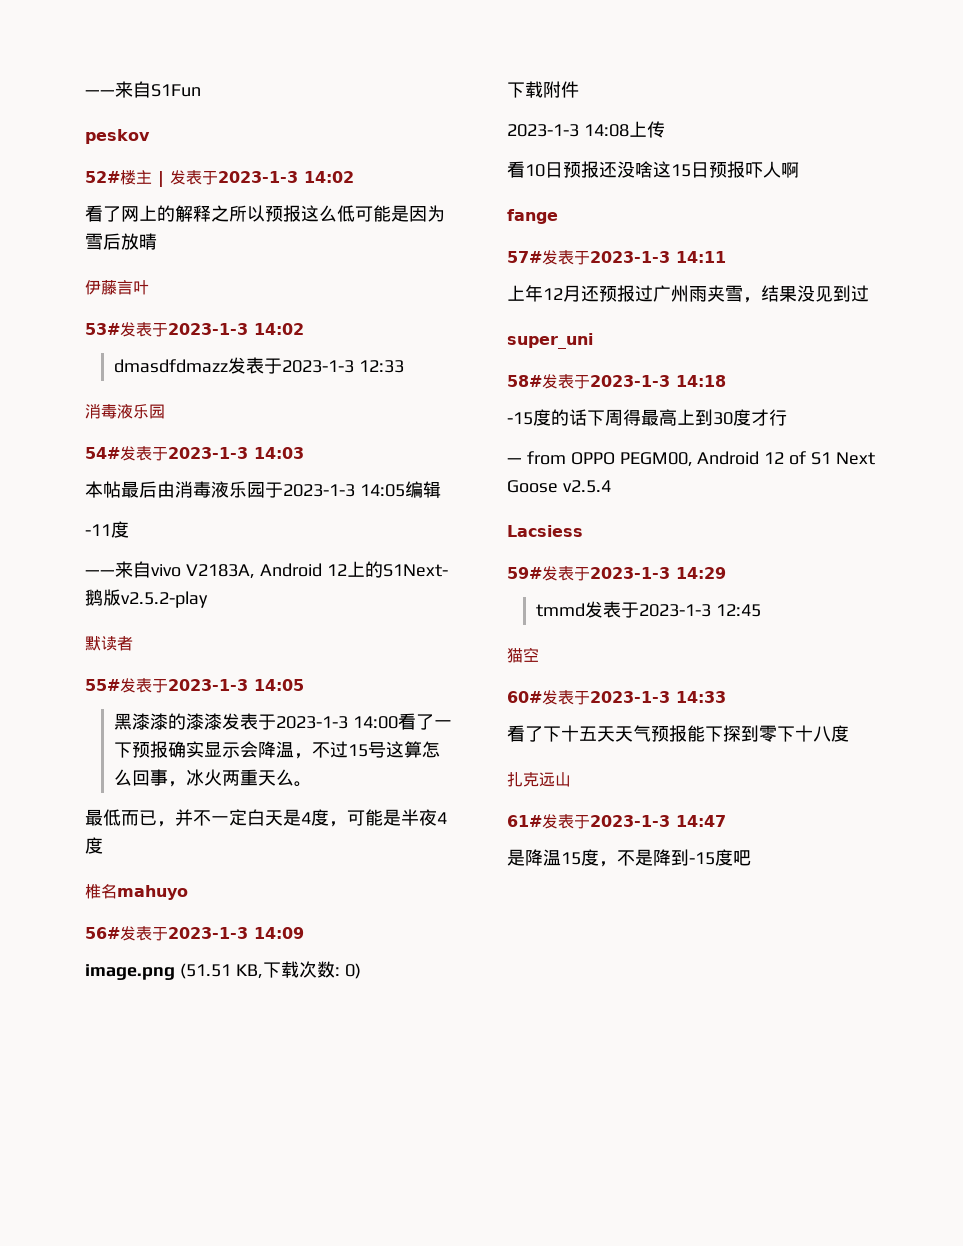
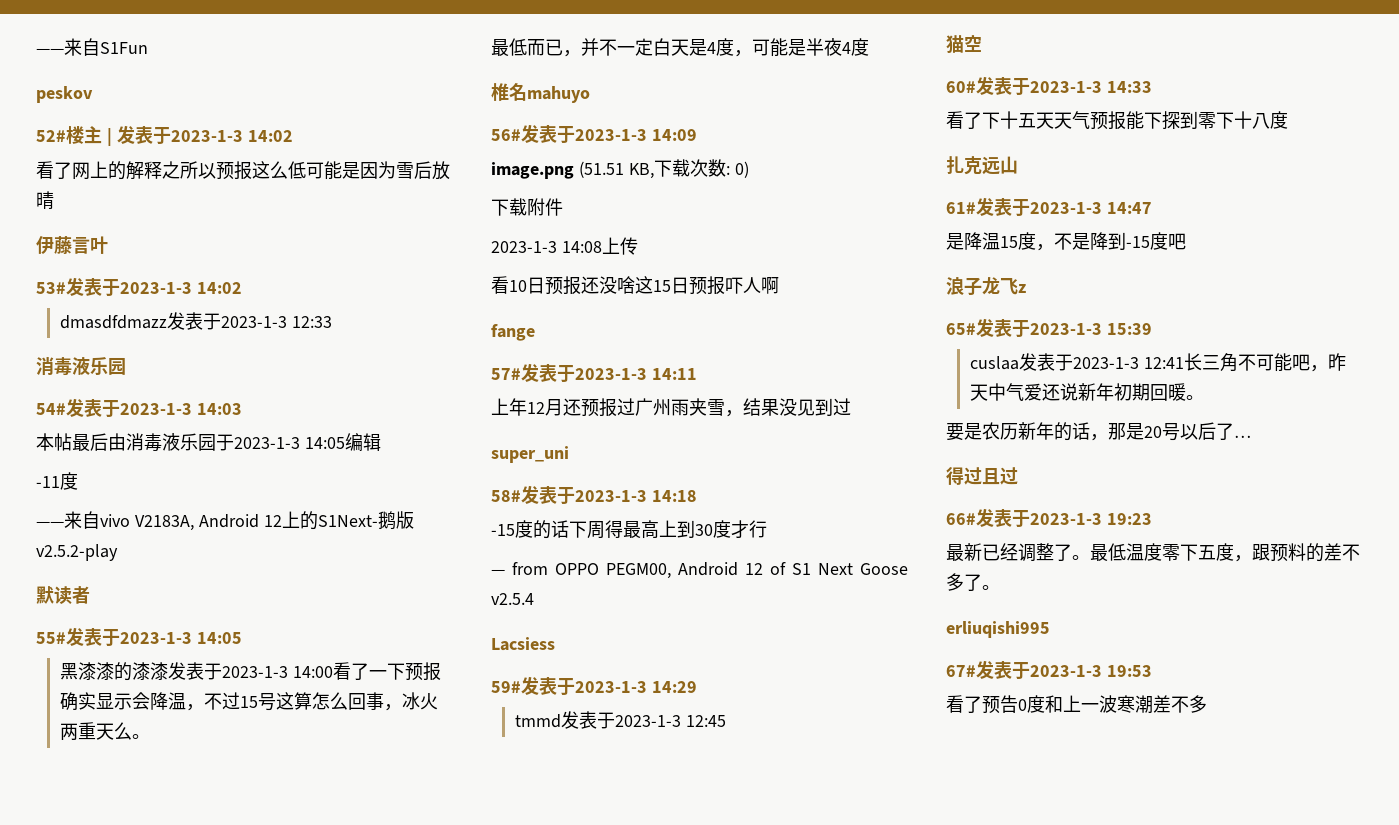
(751, 858) none -> [946,277,1026,296] [946,318,1152,337] [969,353,1346,372] [969,383,1204,401] [946,422,1251,441] [946,467,1018,485] [946,508,1152,527] [946,543,1360,562] [946,573,1000,591] [946,621,1050,638] [946,660,1152,679] [946,695,1207,714] // 浪子龙飞z // 65#发表于2023-1-3 15:39 // cuslaa发表于2023-1-3 12:41长三角不可能吧，昨天中气爱还说新年初期回暖。 // 要是农历新年的话，那是20号以后了… // 得过且过 // 66#发表于2023-1-3 19:23 // 最新已经调整了。最低温度零下五度，跟预料的差不多了。 // erliuqishi995 // 67#发表于2023-1-3 19:53 // 看了预告0度和上一波寒潮差不多

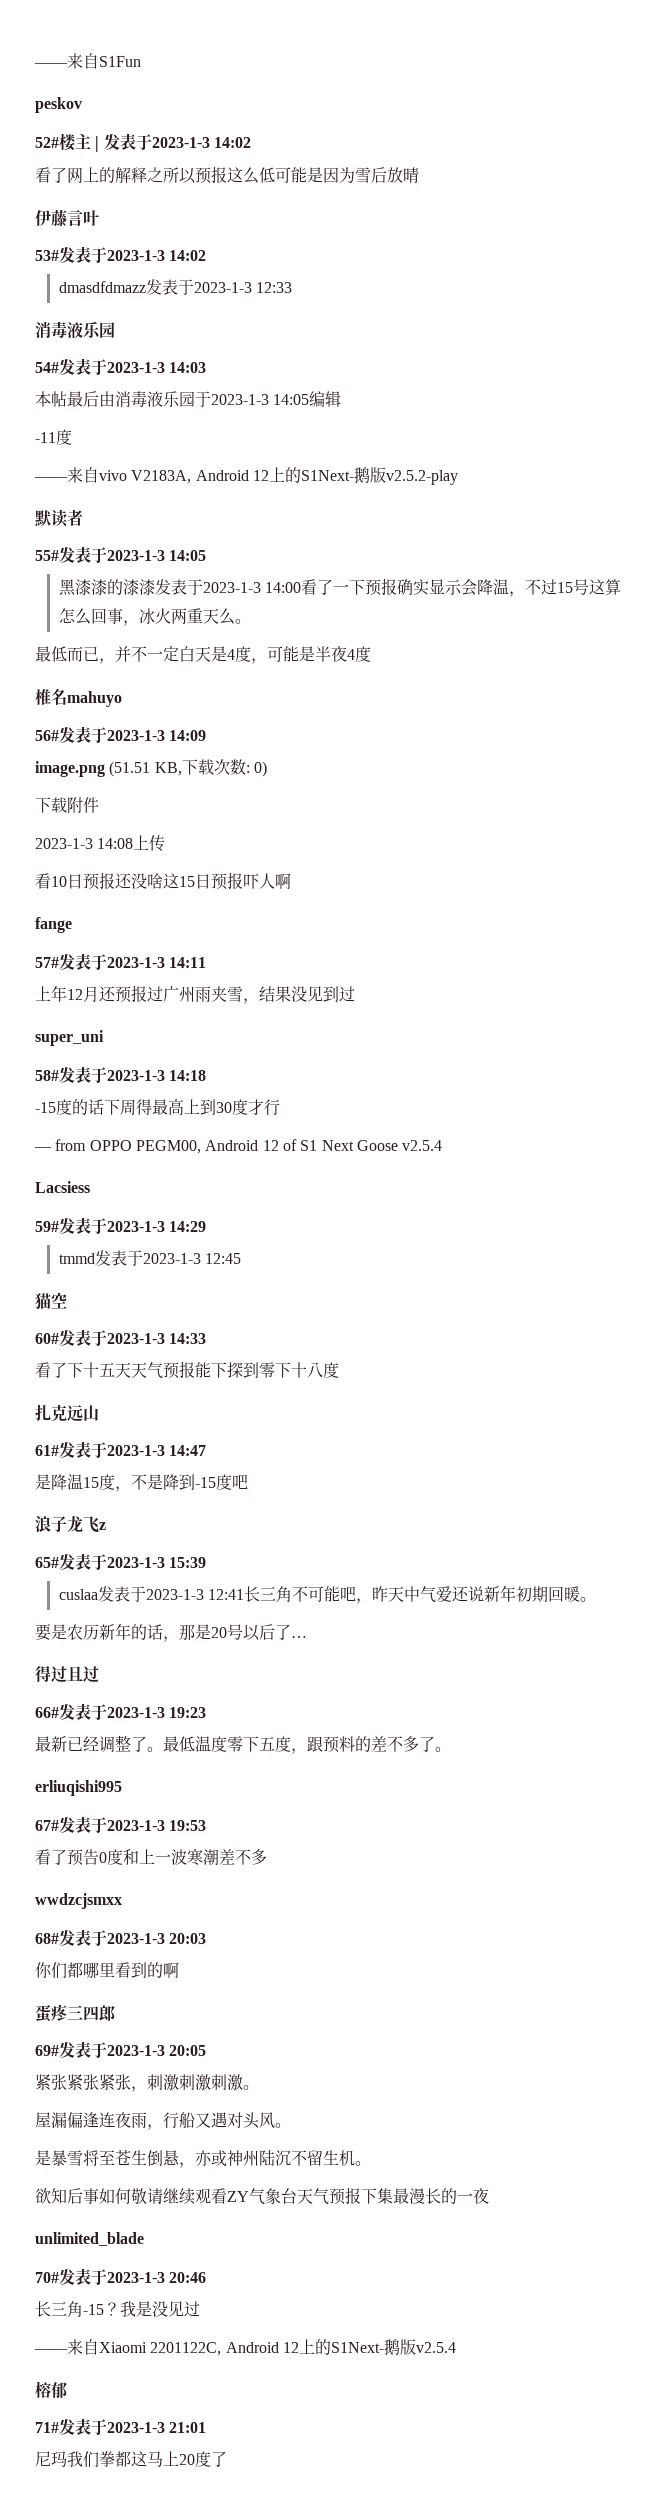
(1207, 704) none -> [35,1893,122,1909] [35,1929,207,1946] [35,1962,179,1979] [35,2004,115,2022] [35,2041,207,2058] [35,2074,259,2092] [35,2112,291,2130] [35,2149,371,2168] [35,2187,489,2205] [35,2232,144,2246] [35,2268,207,2285] [35,2301,200,2317] [34,2339,456,2356] [35,2381,67,2399] [35,2418,207,2435] [35,2451,227,2468] // wwdzcjsmxx // 68#发表于2023-1-3 20:03 // 你们都哪里看到的啊 // 蛋疼三四郎 // 69#发表于2023-1-3 20:05 // 紧张紧张紧张，刺激刺激刺激。 // 屋漏偏逢连夜雨，行船又遇对头风。 // 是暴雪将至苍生倒悬，亦或神州陆沉不留生机。 // 欲知后事如何敬请继续观看ZY气象台天气预报下集最漫长的一夜 // unlimited_blade // 70#发表于2023-1-3 20:46 // 长三角-15？我是没见过 // ——来自Xiaomi 2201122C, Android 12上的S1Next-鹅版v2.5.4 // 榕郁 // 71#发表于2023-1-3 21:01 // 尼玛我们拳都这马上20度了

